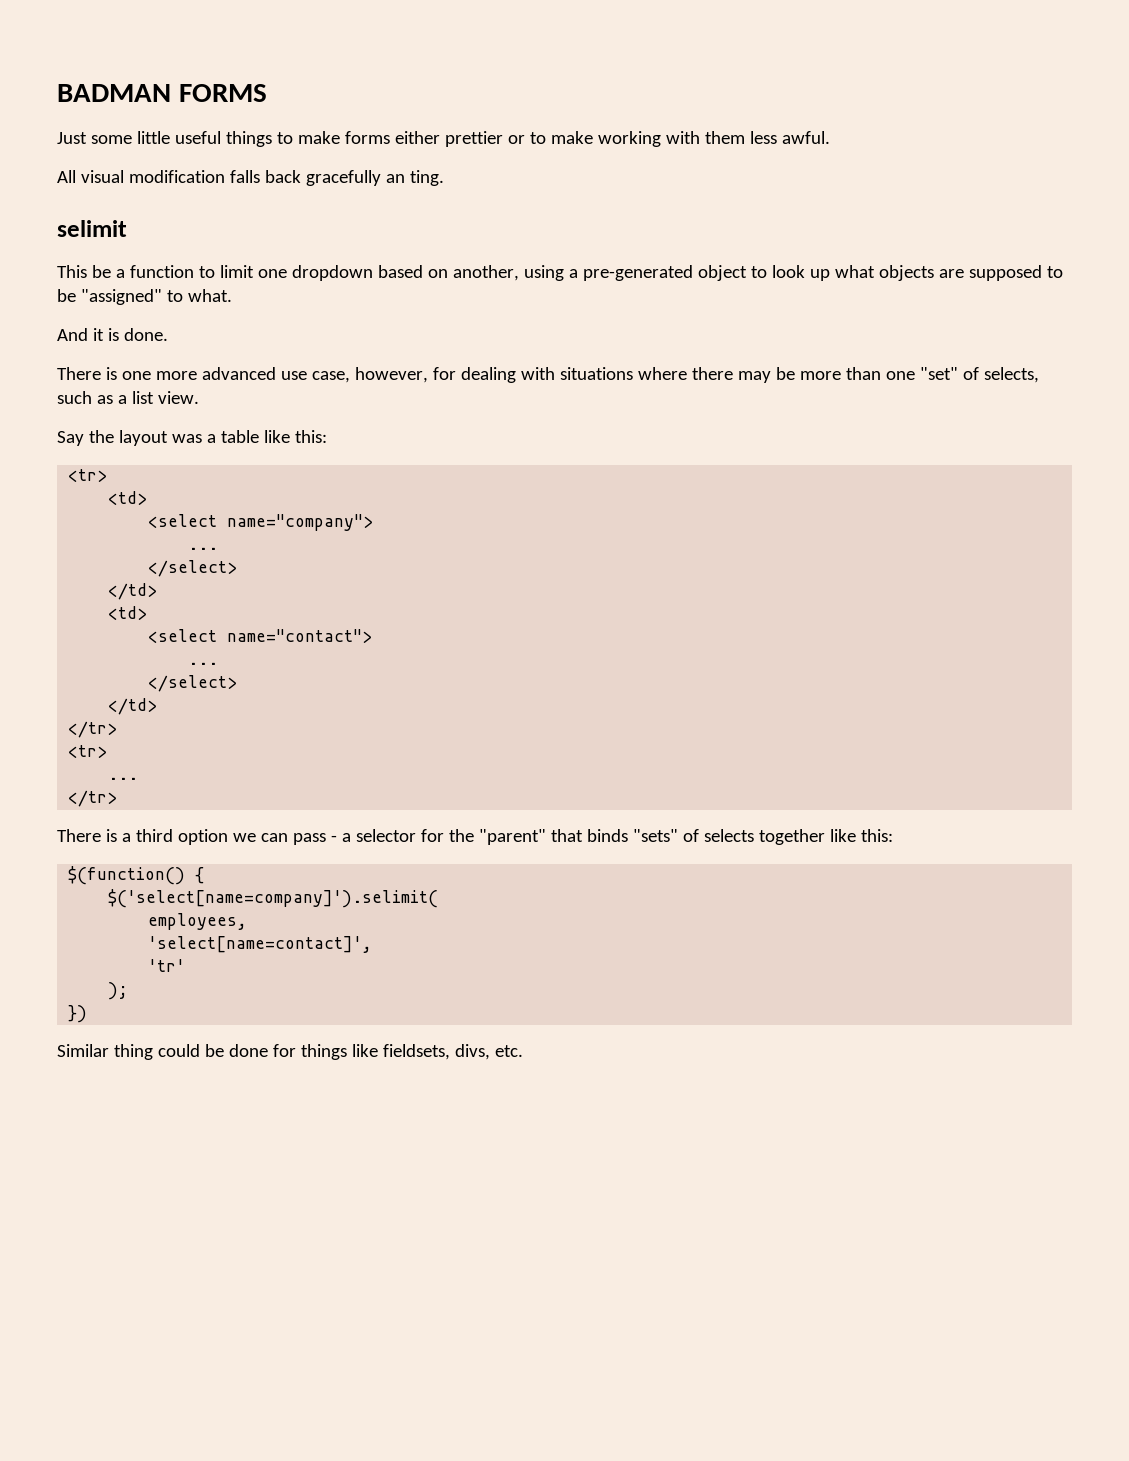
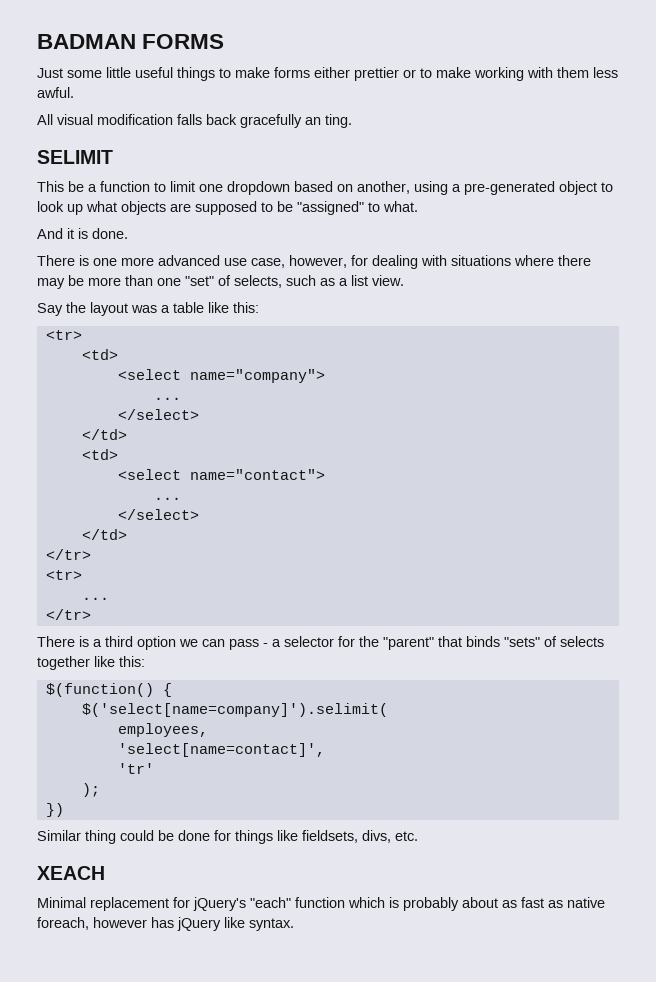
[57,220,127,237] selimit -> [37,150,113,164] SELIMIT
(523, 1051) none -> [37,866,105,880] [37,897,605,911] [37,917,294,931] // XEACH // Minimal replacement for jQuery's "each" function which is probably about as fast as native foreach, however has jQuery like syntax.

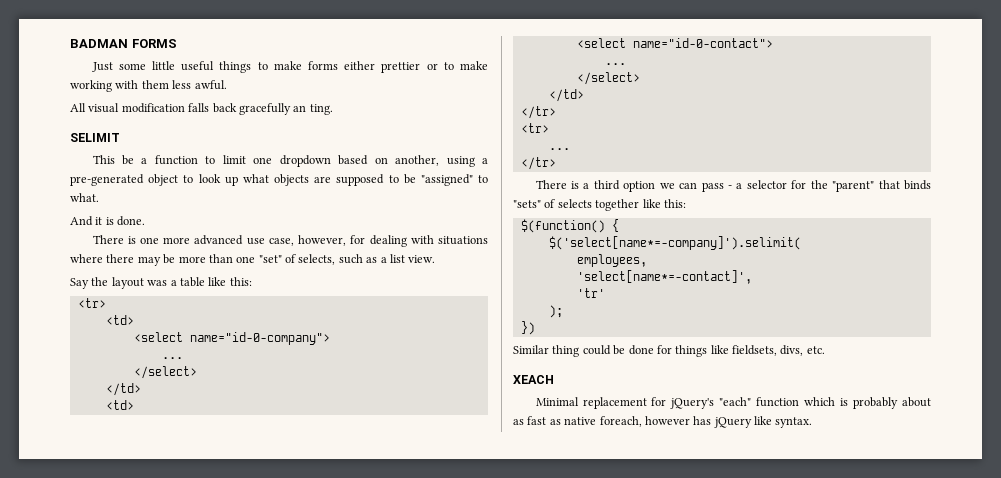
[189,369,325,383] name="company"> -> [189,332,330,345] name="id-0-company">
[189,469,325,480] name="contact"> -> [632,38,773,48] name="id-0-contact">
[81,703,388,717] $('select[name=company]').selimit( -> [548,236,801,250] $('select[name*=-company]').selimit(
[117,743,325,757] 'select[name=contact]', -> [576,270,752,284] 'select[name*=-contact]',

